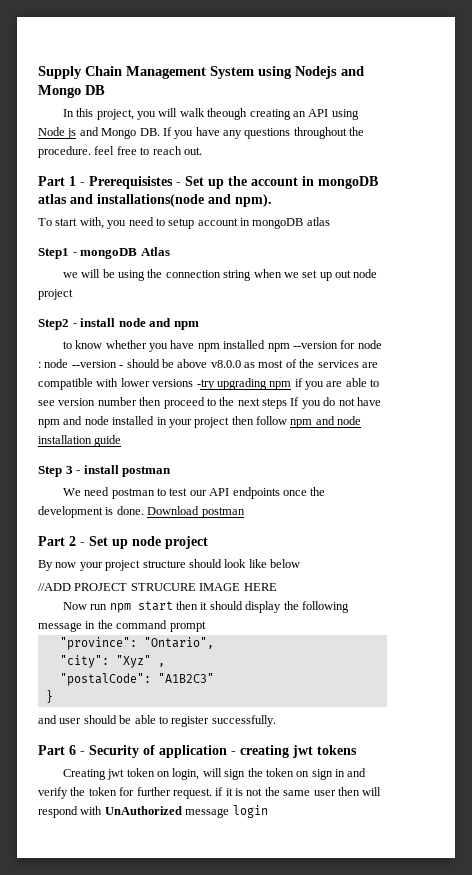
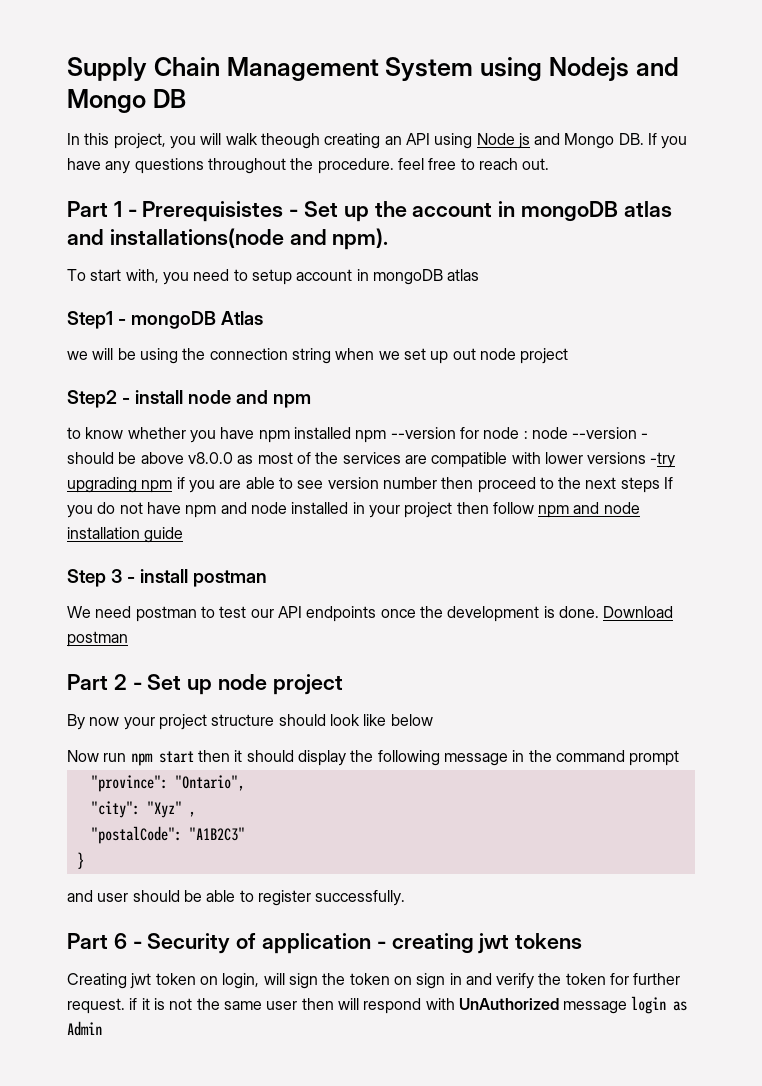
[38,583,277,591] // //ADD PROJECT STRUCURE IMAGE HERE -> (433, 720) none
(268, 811) none -> [673,1001,688,1011] [67,1021,102,1036] as Admin

